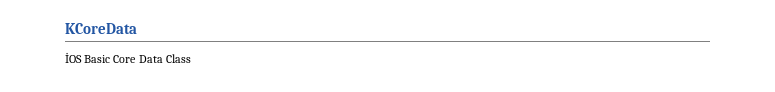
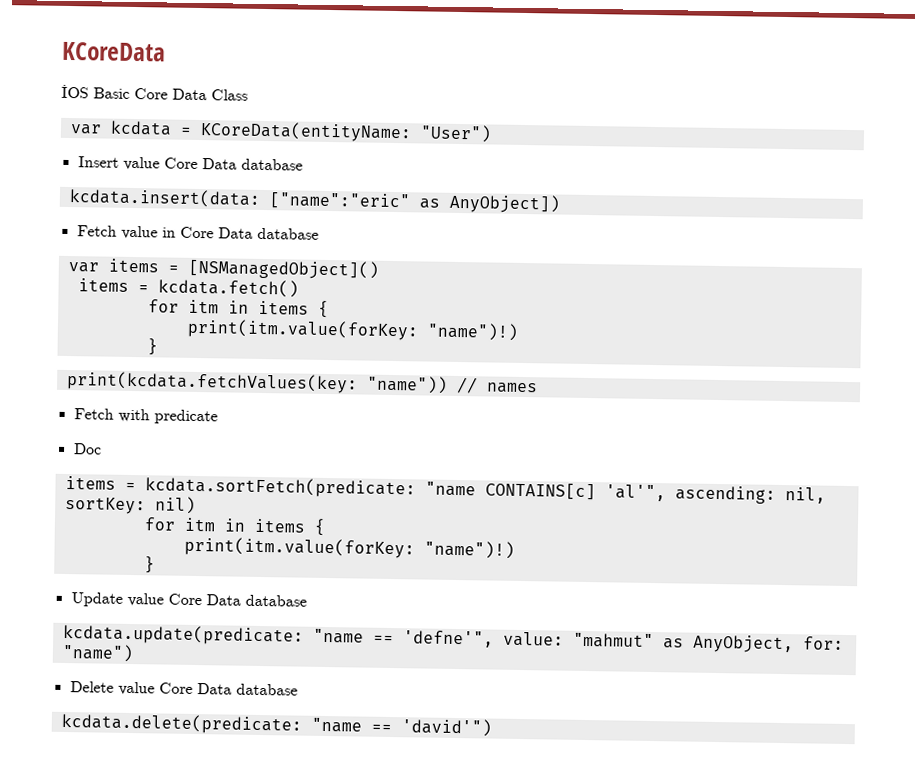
(191, 58) none -> [69,120,492,143] [77,156,303,171] [68,188,561,214] [76,225,319,240] [67,258,379,280] [77,278,299,298] [147,299,329,319] [186,318,519,341] [146,338,158,356] [65,370,538,394] [73,408,218,425] [72,443,102,455] [64,475,826,504] [64,496,196,515] [143,517,326,536] [183,536,515,559] [143,556,155,574] [70,592,307,607] [62,623,844,654] [61,643,134,663] [69,681,298,696] [60,712,492,737] // var kcdata = KCoreData(entityName: "User") // Insert value Core Data database // kcdata.insert(data: ["name":"eric" as AnyObject]) // Fetch value in Core Data database // var items = [NSManagedObject]() // items = kcdata.fetch() // for itm in items { // print(itm.value(forKey: "name")!) // } // print(kcdata.fetchValues(key: "name")) // names // Fetch with predicate // Doc // items = kcdata.sortFetch(predicate: "name CONTAINS[c] 'al'", ascending: nil, sortKey: nil) // for itm in items { // print(itm.value(forKey: "name")!) // } // Update value Core Data database // kcdata.update(predicate: "name == 'defne'", value: "mahmut" as AnyObject, for: "name") // Delete value Core Data database // kcdata.delete(predicate: "name == 'david'")

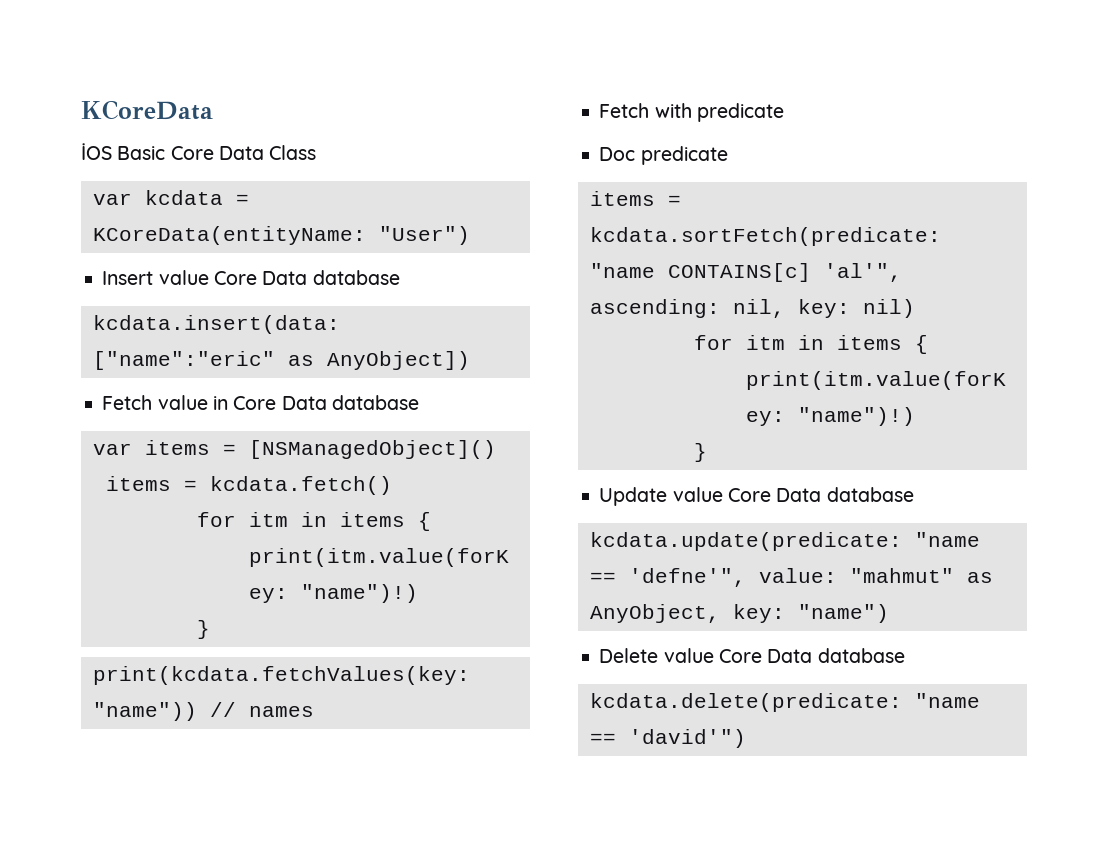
(102, 449) none -> [640,146,728,165] predicate
[64,496,146,515] sortKey: -> [797,299,850,318] key:
[802,636,844,650] for: -> [732,604,785,623] key:

